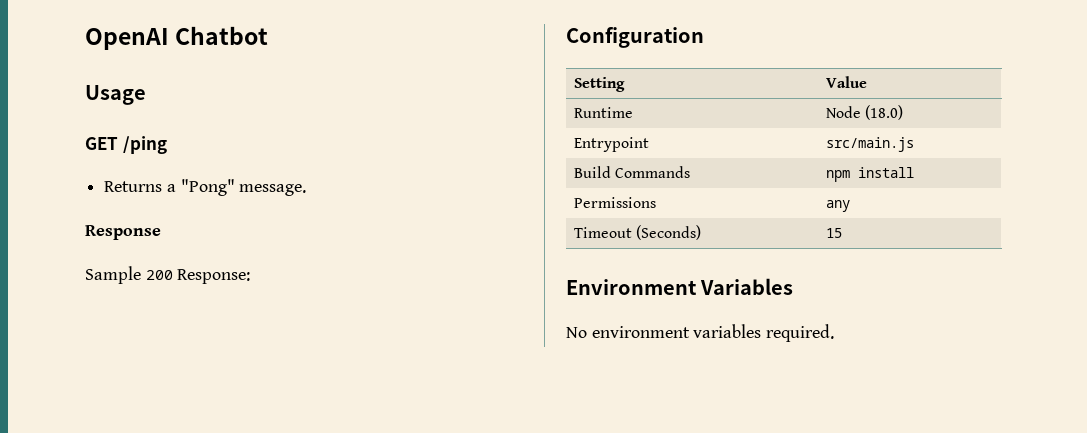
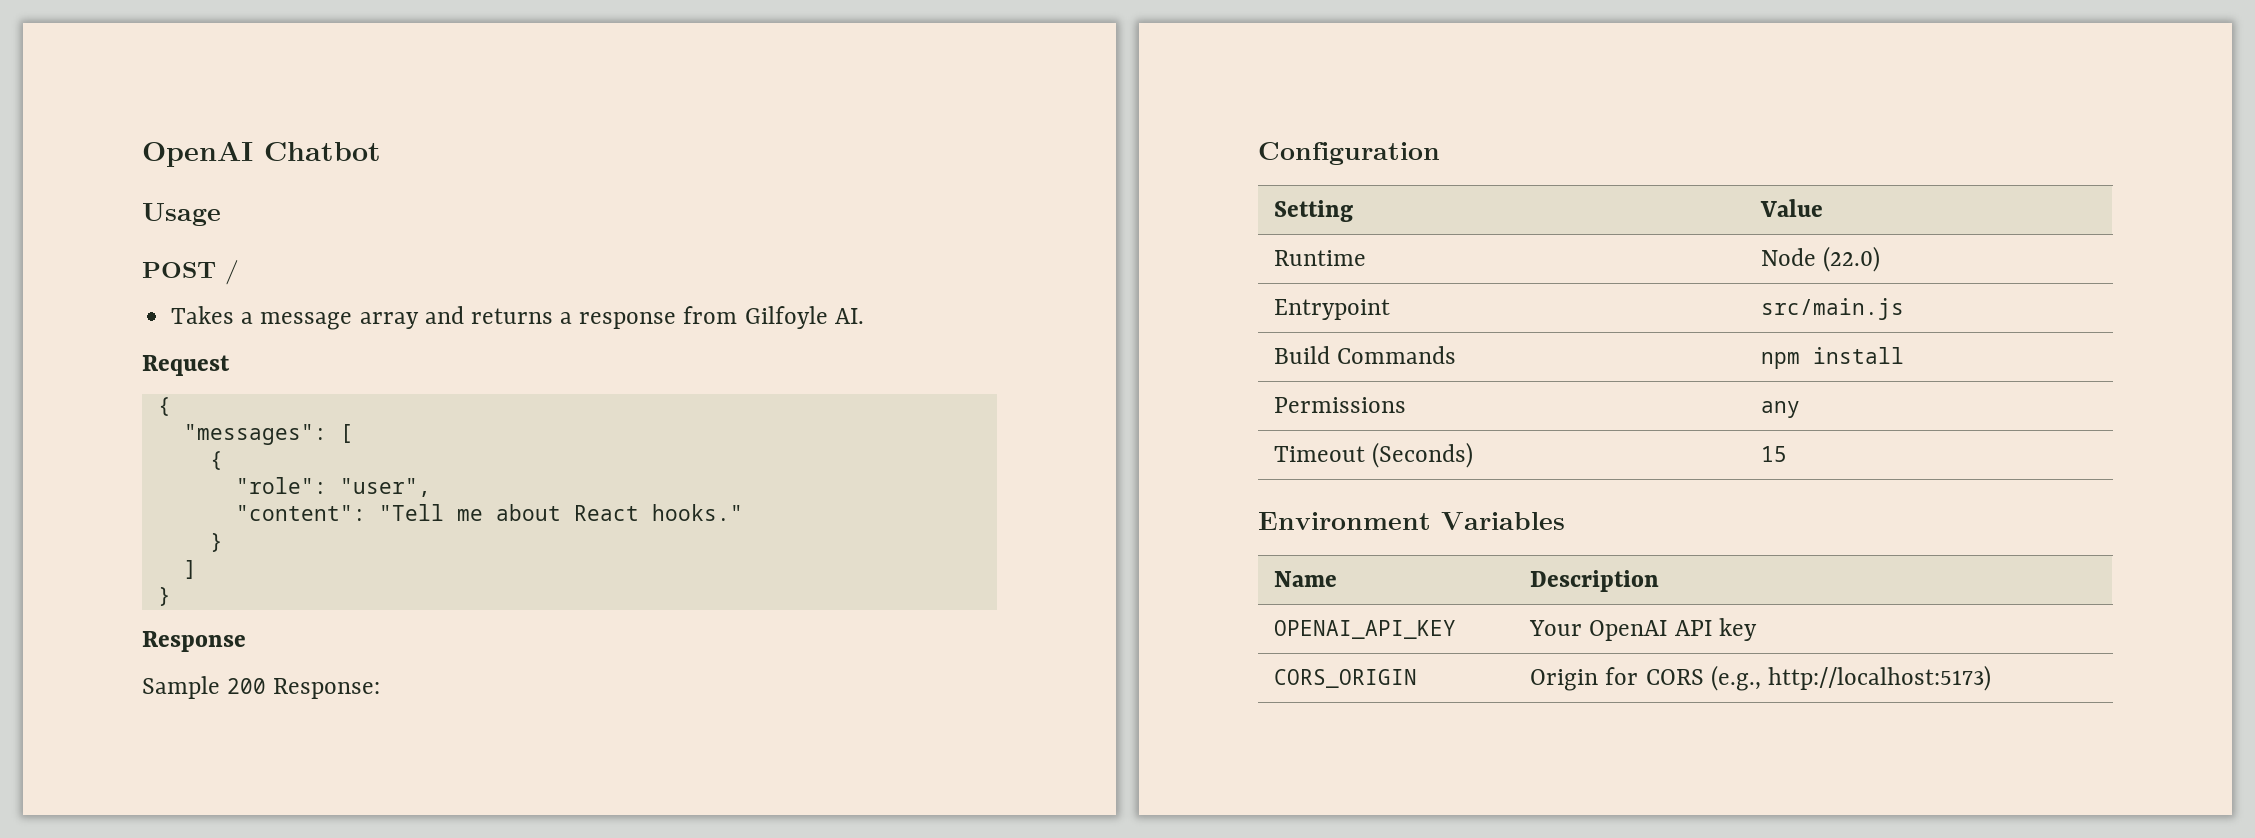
[85,136,167,154] [104,179,307,196] GET /ping // Returns a "Pong" message. -> [142,260,239,285] [171,306,864,330] [142,355,230,376] [157,397,171,416] [183,424,353,445] [209,451,223,470] [235,477,431,497] [235,504,743,521] [209,533,223,552] [183,560,197,579] [157,587,171,606] POST / // Takes a message array and returns a response from Gilfoyle AI. // Request // { // "messages": [ // { // "role": "user", // "content": "Tell me about React hooks." // } // ] // }
[865,105,904,120] (18.0) -> [1823,246,1881,272] (22.0)
[566,324,835,342] // No environment variables required. -> [1274,571,1338,587] [1530,570,1660,592] [1274,620,1457,639] [1529,618,1757,641] [1274,669,1418,688] [1530,665,1991,691] // Name | Description // OPENAI_API_KEY | Your OpenAI API key // CORS_ORIGIN | Origin for CORS (e.g., http://localhost:5173)

